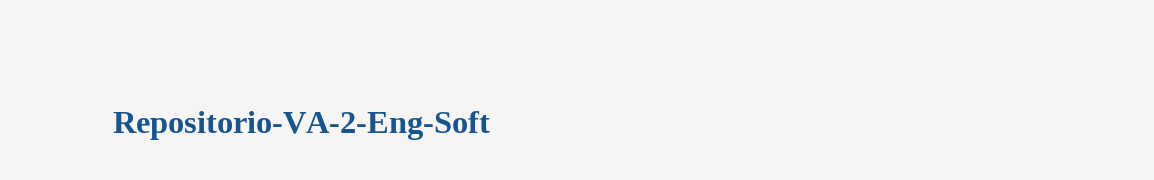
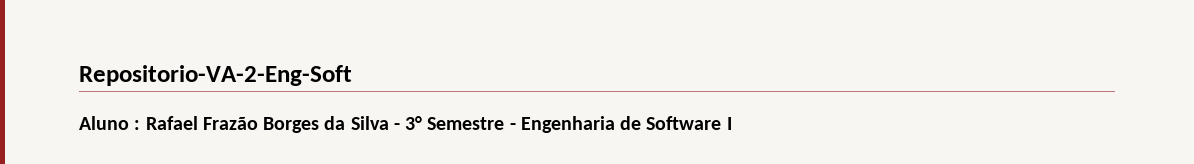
(490, 125) none -> [79,116,732,133] // Aluno : Rafael Frazão Borges da Silva - 3° Semestre - Engenharia de Software I

